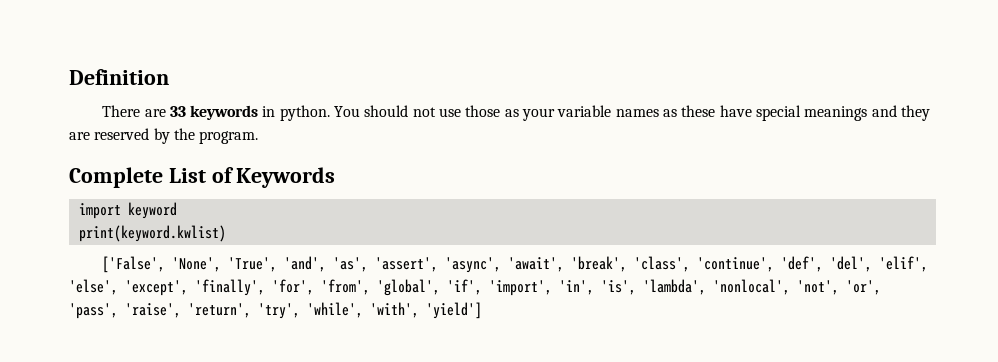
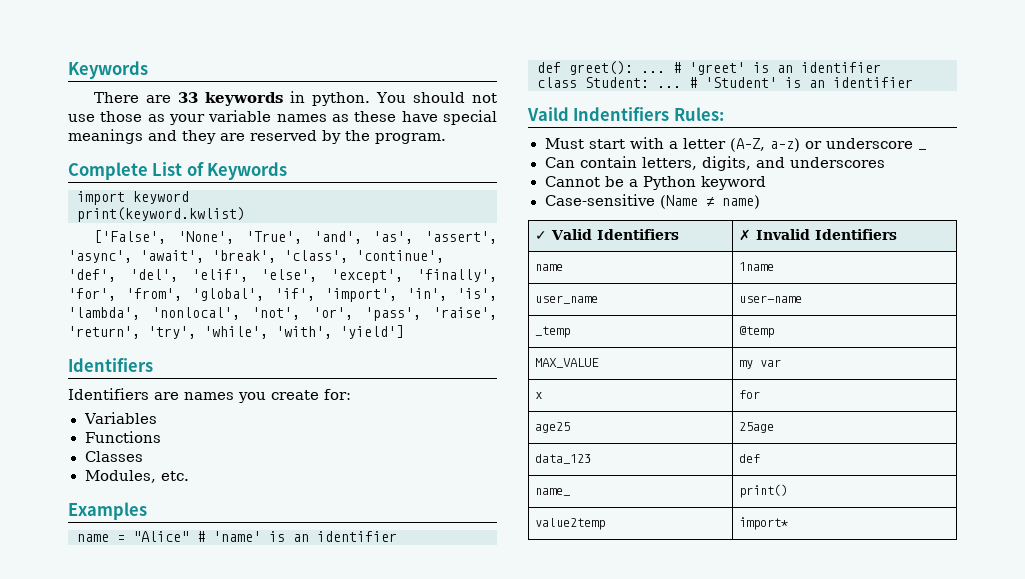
[69,69,169,85] Definition -> [68,61,148,79] Keywords
(482, 310) none -> [68,358,153,372] [68,388,351,403] [83,412,158,424] [84,431,161,443] [84,451,143,462] [84,470,189,483] [68,502,147,520] [77,531,397,542] [537,61,881,75] [537,77,913,88] [527,107,724,121] [544,137,913,152] [917,149,926,150] [544,156,885,171] [544,176,766,190] [544,194,760,209] [534,229,679,240] [738,229,897,241] [534,264,563,271] [738,262,774,271] [534,295,598,304] [738,295,802,303] [534,326,570,338] [738,326,774,338] [534,358,599,368] [738,359,781,369] [534,392,542,399] [738,390,760,399] [534,422,570,433] [738,422,774,433] [534,454,591,464] [738,454,760,463] [534,488,570,496] [738,484,788,498] [534,518,605,530] [738,517,788,530] // Identifiers // Identifiers are names you create for: // Variables // Functions // Classes // Modules, etc. // Examples // name = "Alice" # 'name' is an identifier // def greet(): ... # 'greet' is an identifier // class Student: ... # 'Student' is an identifier // Vaild Indentifiers Rules: // Must start with a letter (A–Z, a–z) or underscore _ // Can contain letters, digits, and underscores // Cannot be a Python keyword // Case-sensitive (Name ≠ name) // ✓ Valid Identifiers | ✗ Invalid Identifiers // name | 1name // user_name | user-name // _temp | @temp // MAX_VALUE | my var // x | for // age25 | 25age // data_123 | def // name_ | print() // value2temp | import*

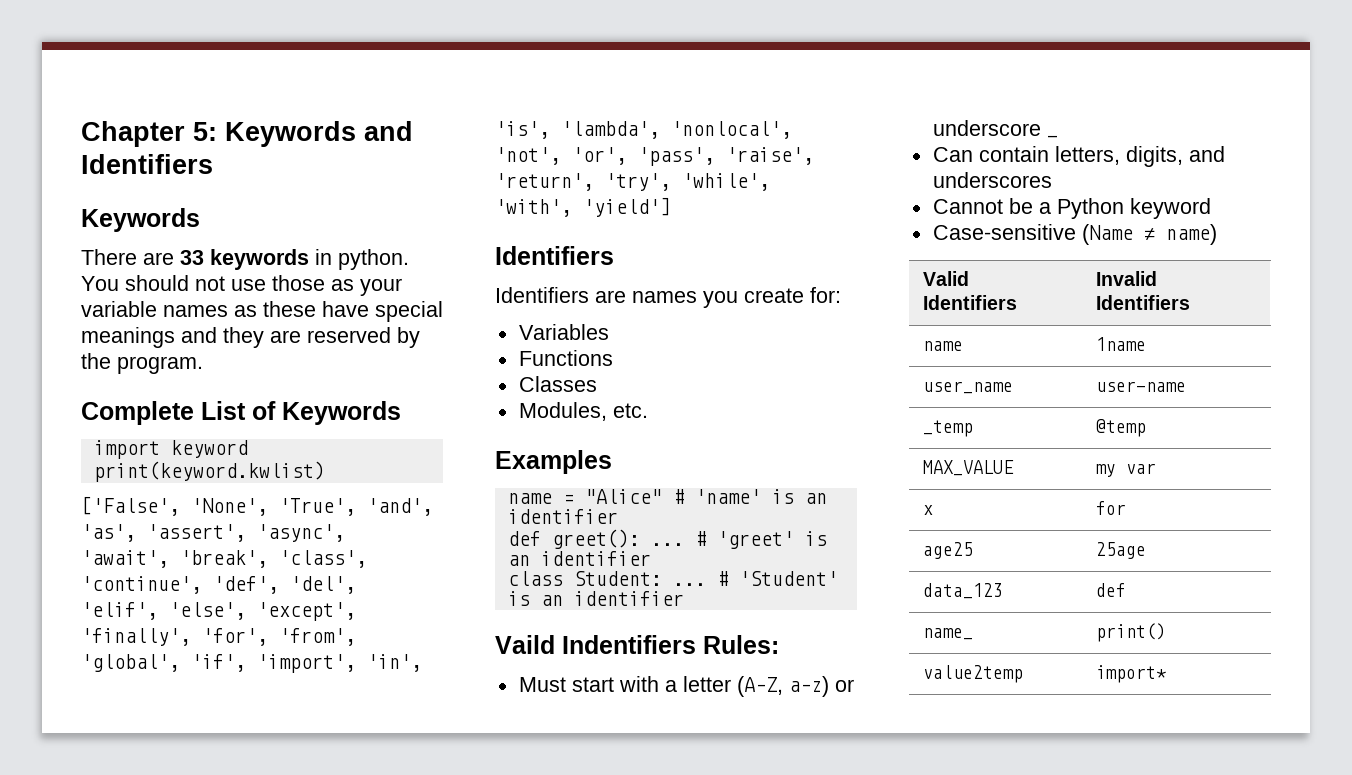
(68, 70) none -> [81,121,413,147] [81,154,213,174] Chapter 5: Keywords and Identifiers //
[534,231,547,240] ✓ -> (1217, 234) none
[738,229,751,241] ✗ -> (1018, 302) none

